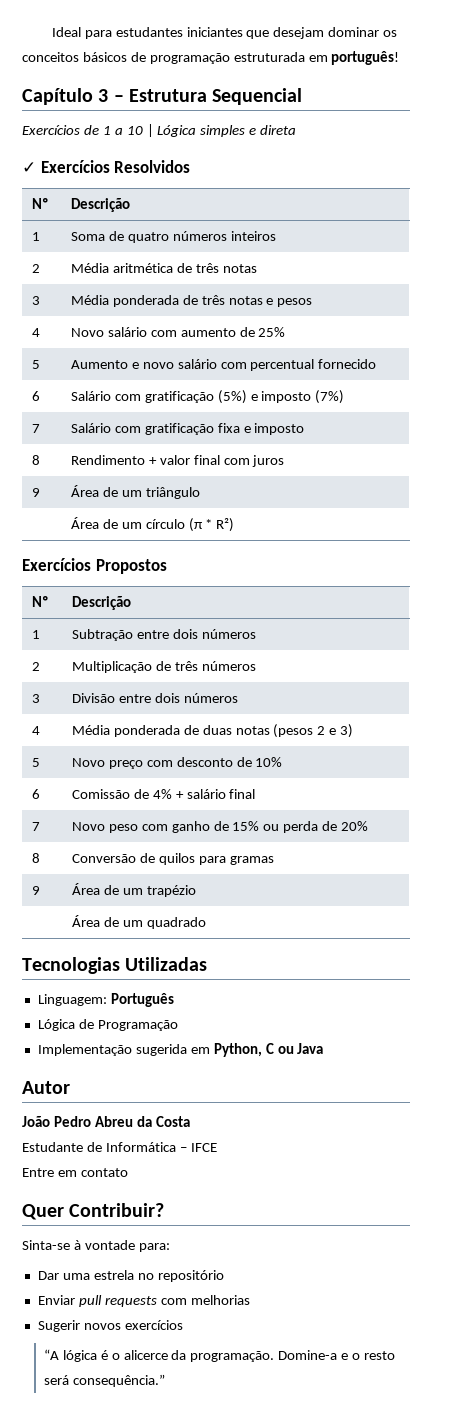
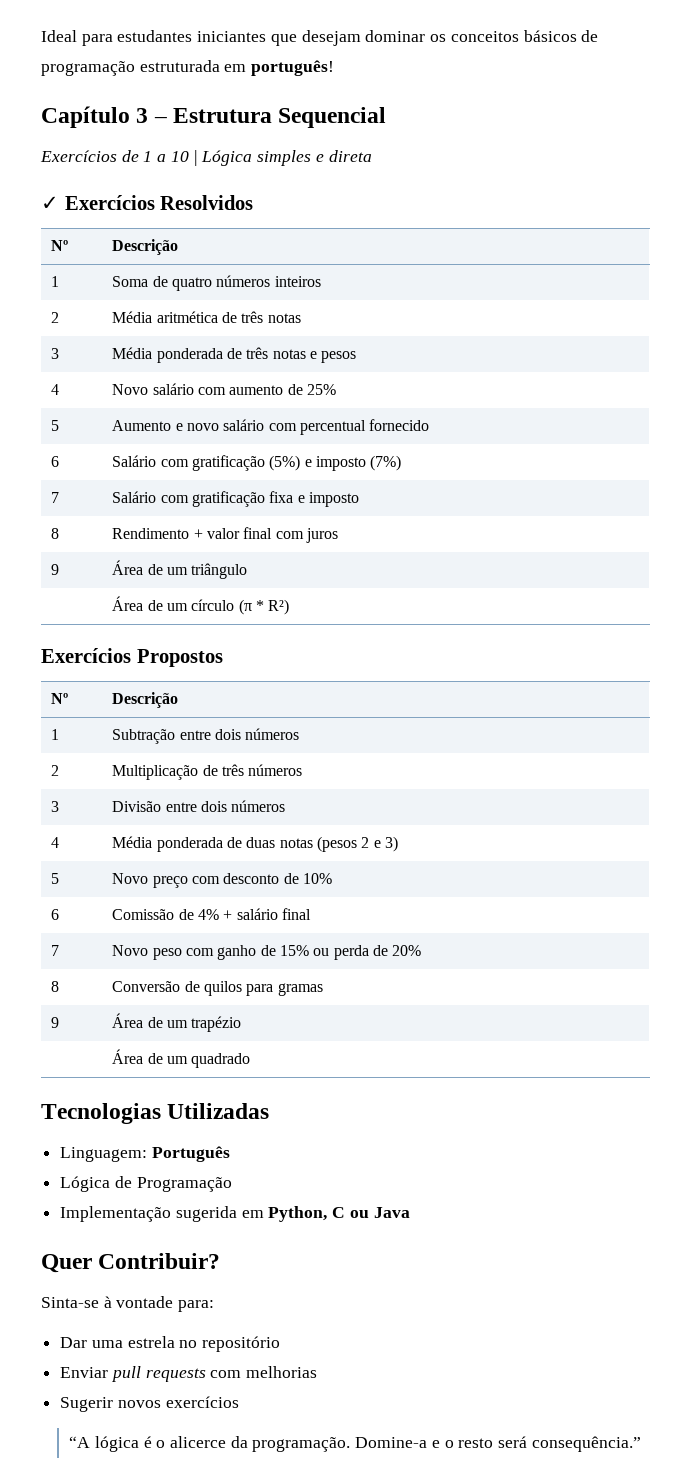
[22,1081,70,1094] [22,1116,190,1127] [22,1142,217,1152] [22,1168,128,1177] // Autor // João Pedro Abreu da Costa // Estudante de Informática – IFCE // Entre em contato -> (410, 1212) none

